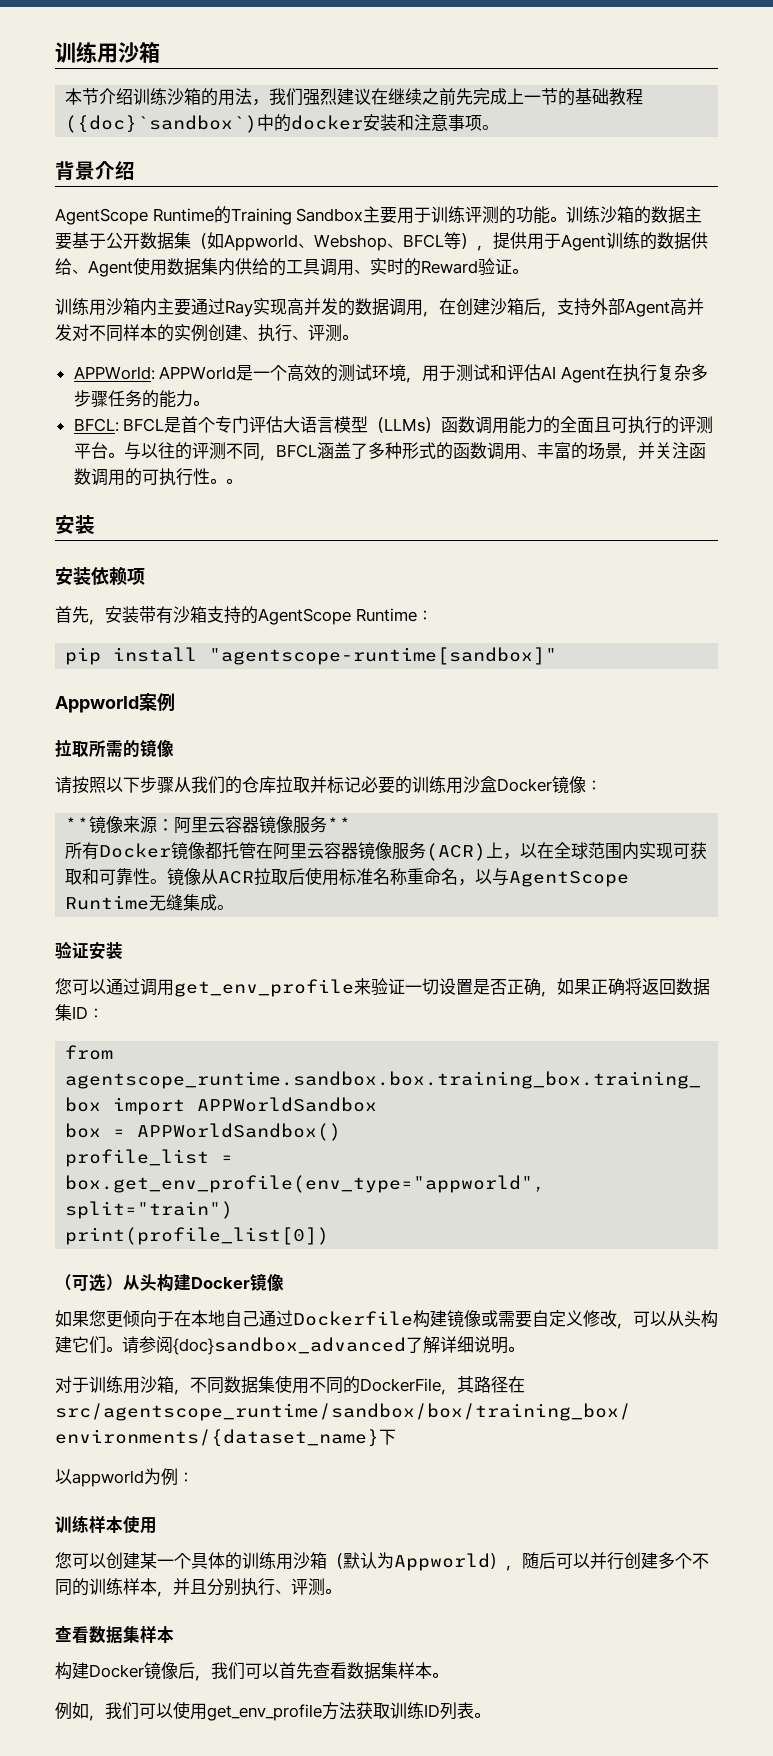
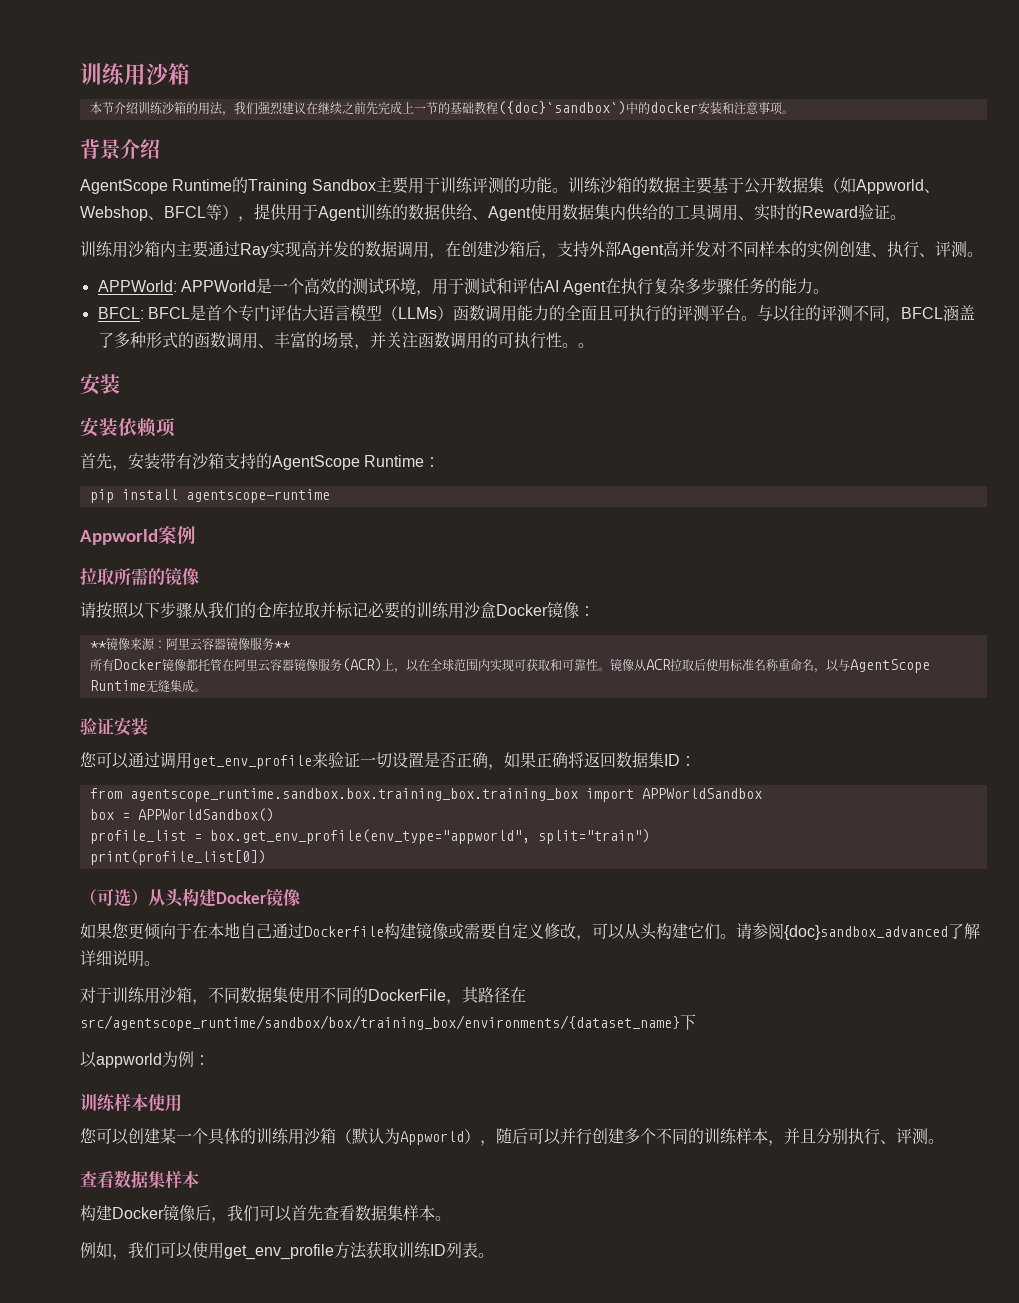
[209,647,558,665] "agentscope-runtime[sandbox]" -> [185,489,330,503] agentscope-runtime

